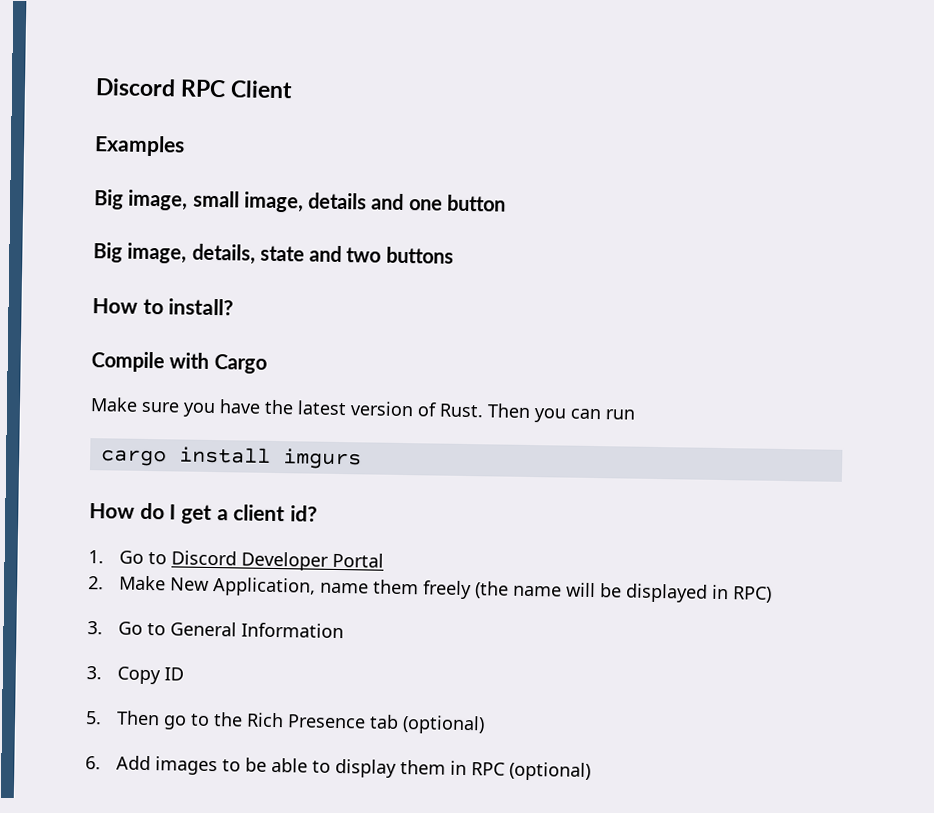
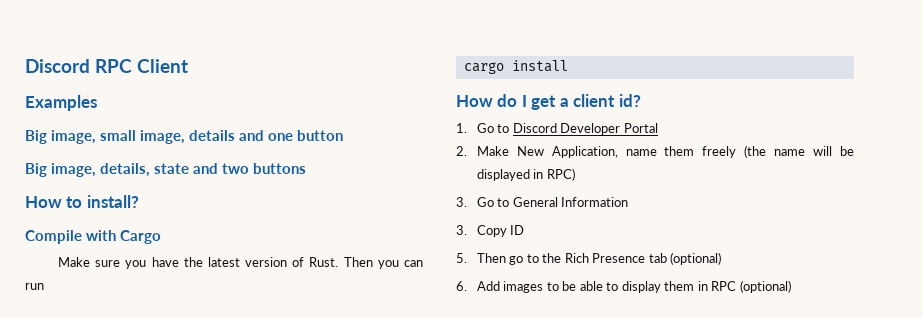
[282,448,362,470] imgurs -> (568, 66) none

